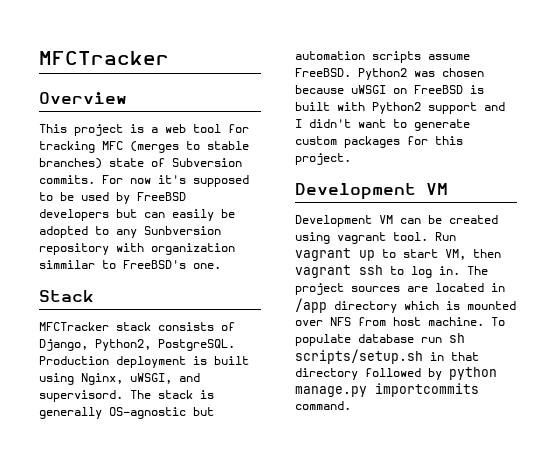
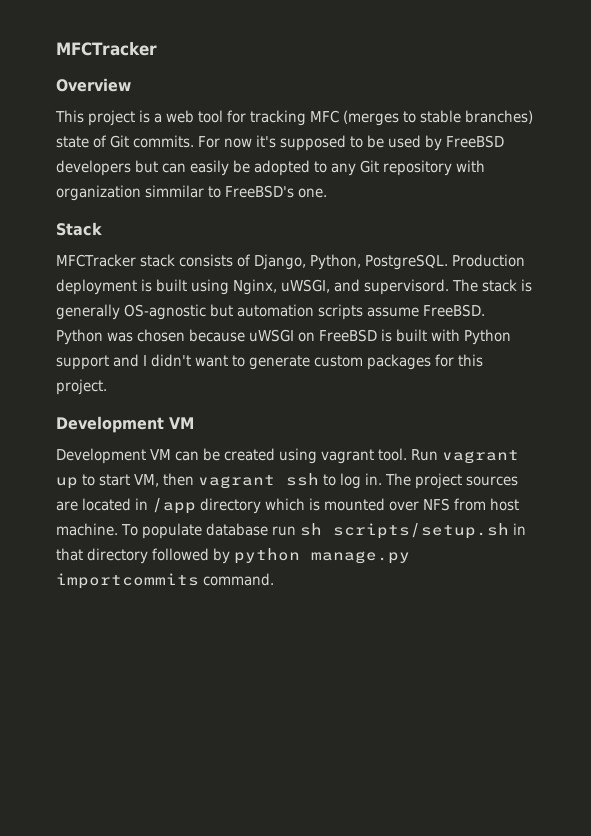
[172,158,242,167] Subversion -> [110,135,129,148] Git
[144,226,221,235] Sunbversion -> [360,160,379,173] Git
[95,339,151,351] Python2, -> [309,254,361,270] Python,
[358,68,407,80] Python2 -> [56,329,103,345] Python
[372,102,421,114] Python2 -> [463,329,511,345] Python

